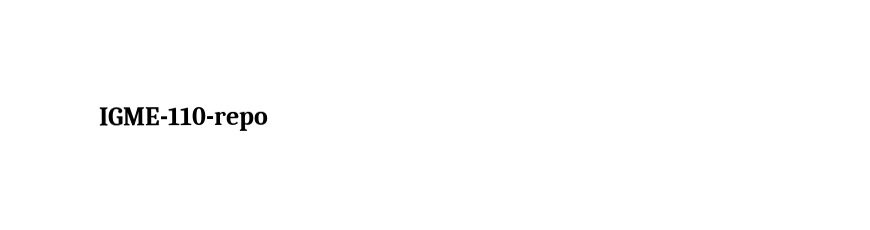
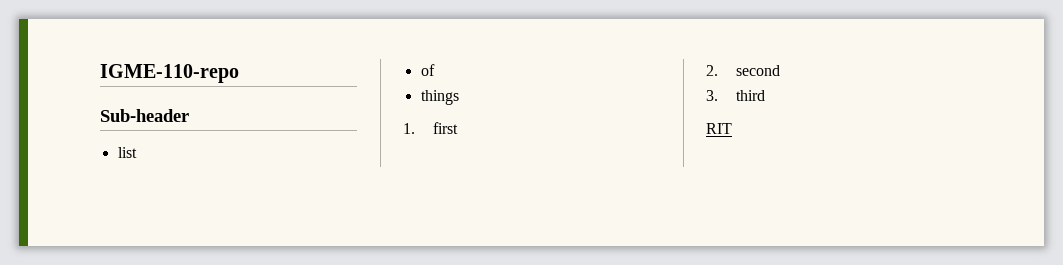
(269, 119) none -> [100,109,189,122] [117,147,137,158] [420,64,435,76] [420,90,459,105] [403,122,459,134] [706,65,781,76] [706,90,766,101] [706,123,732,134] // Sub-header // list // of // things // 1. first // 2. second // 3. third // RIT

